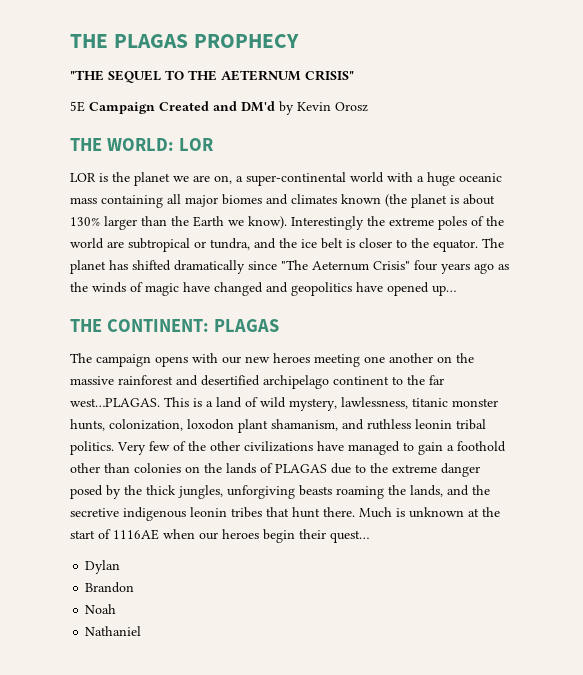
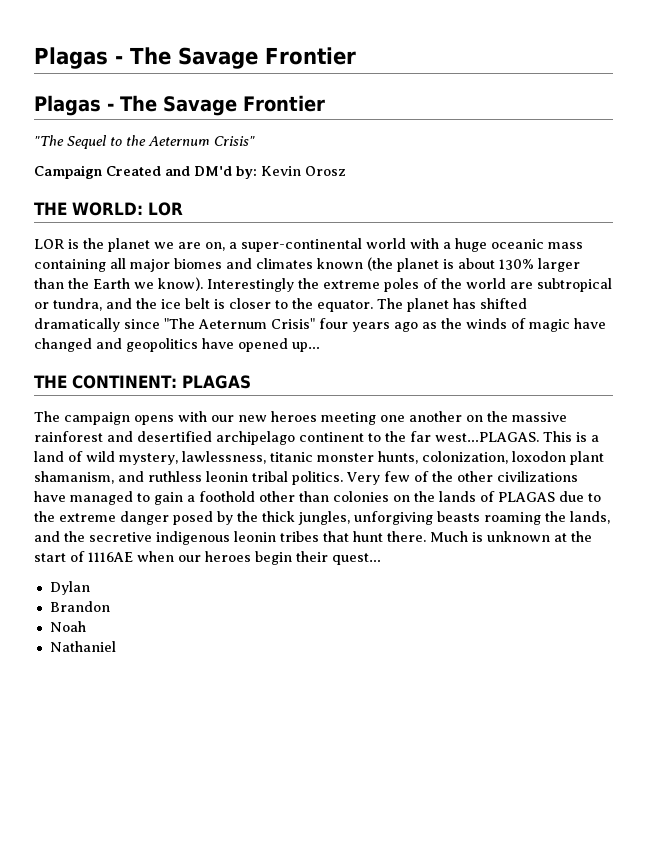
[70,34,299,48] [70,70,354,83] [70,101,85,112] THE PLAGAS PROPHECY // "THE SEQUEL TO THE AETERNUM CRISIS" // 5E -> [34,47,356,69] [34,95,325,116] [34,135,255,149] Plagas - The Savage Frontier // Plagas - The Savage Frontier // "The Sequel to the Aeternum Crisis" //
[279,101,294,115] by -> [236,166,257,179] by:

